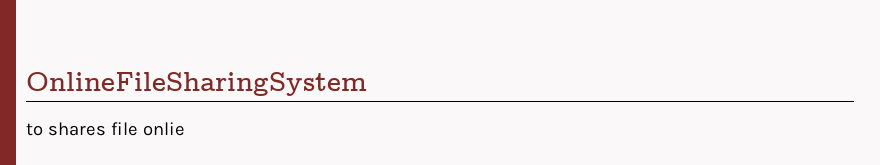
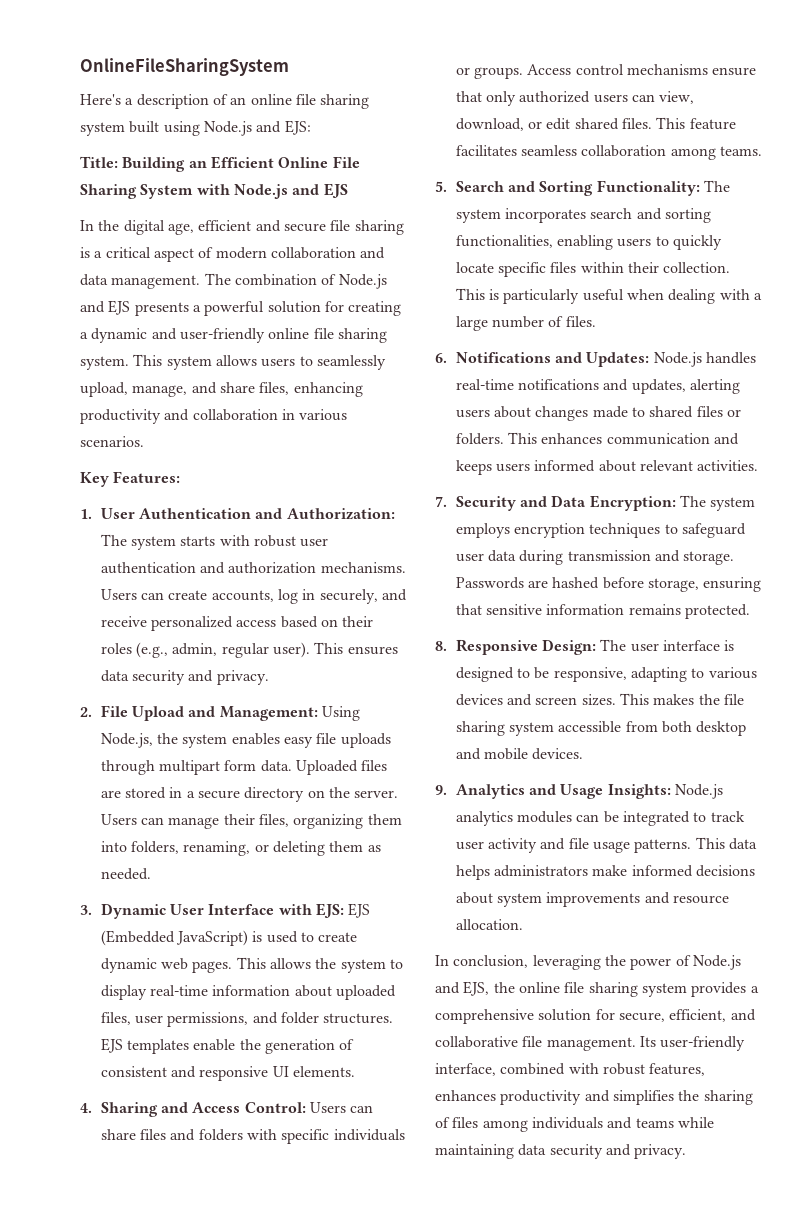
[26,122,185,136] to shares file onlie -> [80,94,370,109] [80,120,311,136] [80,156,360,172] [80,183,348,199] [80,220,404,235] [80,247,386,262] [80,273,387,289] [80,300,402,316] [80,328,387,343] [80,354,386,370] [80,382,363,397] [80,409,348,424] [80,436,144,447] [80,471,181,487] [80,508,395,520] [100,534,329,550] [100,562,406,574] [100,589,408,604] [100,616,374,631] [100,642,398,658] [100,670,269,685] [80,705,361,721] [100,733,391,748] [100,760,388,775] [100,787,399,802] [100,814,402,829] [100,841,381,856] [100,868,151,880] [80,903,371,919] [100,930,358,946] [100,957,404,973] [100,985,397,1000] [100,1012,394,1027] [100,1038,355,1054] [100,1066,356,1081] [80,1102,374,1117] [100,1129,405,1144] [455,64,757,79] [455,91,695,106] [455,117,736,131] [455,145,763,160] [435,180,731,196] [455,208,712,223] [455,235,723,250] [455,262,731,277] [455,288,763,304] [455,316,596,331] [435,352,757,367] [455,379,741,394] [455,406,742,421] [455,432,740,445] [455,460,759,475] [435,495,756,511] [455,523,747,538] [455,550,735,565] [455,577,762,592] [455,604,751,619] [435,639,735,655] [455,667,757,682] [455,693,745,706] [455,721,747,736] [455,748,584,760] [435,784,724,799] [455,811,745,826] [455,837,758,853] [455,865,756,880] [455,892,730,907] [455,919,523,930] [435,955,741,970] [435,981,759,997] [435,1009,756,1024] [435,1036,746,1051] [435,1063,706,1076] [435,1090,753,1105] [435,1117,714,1132] [435,1144,687,1159] Here's a description of an online file sharing system built using Node.js and EJS: // Title: Building an Efficient Online File Sharing System with Node.js and EJS // In the digital age, efficient and secure file sharing is a critical aspect of modern collaboration and data management. The combination of Node.js and EJS presents a powerful solution for creating a dynamic and user-friendly online file sharing system. This system allows users to seamlessly upload, manage, and share files, enhancing productivity and collaboration in various scenarios. // Key Features: // 1. User Authentication and Authorization: The system starts with robust user authentication and authorization mechanisms. Users can create accounts, log in securely, and receive personalized access based on their roles (e.g., admin, regular user). This ensures data security and privacy. // 2. File Upload and Management: Using Node.js, the system enables easy file uploads through multipart form data. Uploaded files are stored in a secure directory on the server. Users can manage their files, organizing them into folders, renaming, or deleting them as needed. // 3. Dynamic User Interface with EJS: EJS (Embedded JavaScript) is used to create dynamic web pages. This allows the system to display real-time information about uploaded files, user permissions, and folder structures. EJS templates enable the generation of consistent and responsive UI elements. // 4. Sharing and Access Control: Users can share files and folders with specific individuals or groups. Access control mechanisms ensure that only authorized users can view, download, or edit shared files. This feature facilitates seamless collaboration among teams. // 5. Search and Sorting Functionality: The system incorporates search and sorting functionalities, enabling users to quickly locate specific files within their collection. This is particularly useful when dealing with a large number of files. // 6. Notifications and Updates: Node.js handles real-time notifications and updates, alerting users about changes made to shared files or folders. This enhances communication and keeps users informed about relevant activities. // 7. Security and Data Encryption: The system employs encryption techniques to safeguard user data during transmission and storage. Passwords are hashed before storage, ensuring that sensitive information remains protected. // 8. Responsive Design: The user interface is designed to be responsive, adapting to various devices and screen sizes. This makes the file sharing system accessible from both desktop and mobile devices. // 9. Analytics and Usage Insights: Node.js analytics modules can be integrated to track user activity and file usage patterns. This data helps administrators make informed decisions about system improvements and resource allocation. // In conclusion, leveraging the power of Node.js and EJS, the online file sharing system provides a comprehensive solution for secure, efficient, and collaborative file management. Its user-friendly interface, combined with robust features, enhances productivity and simplifies the sharing of files among individuals and teams while maintaining data security and privacy.

